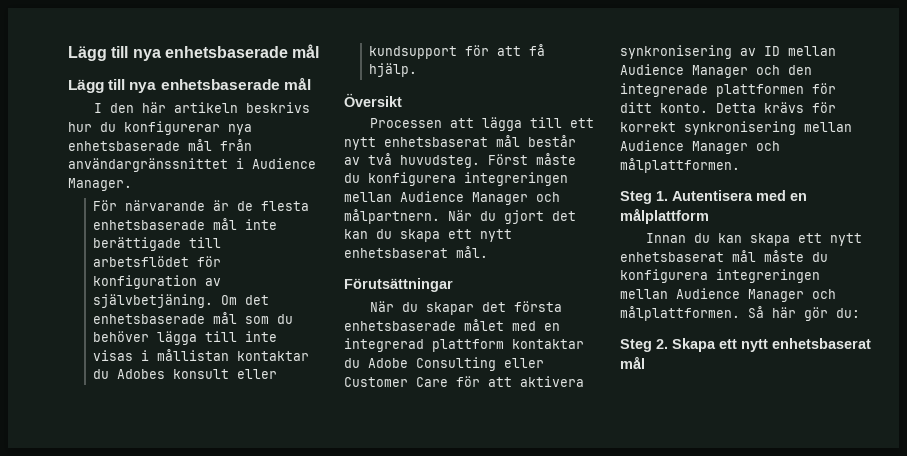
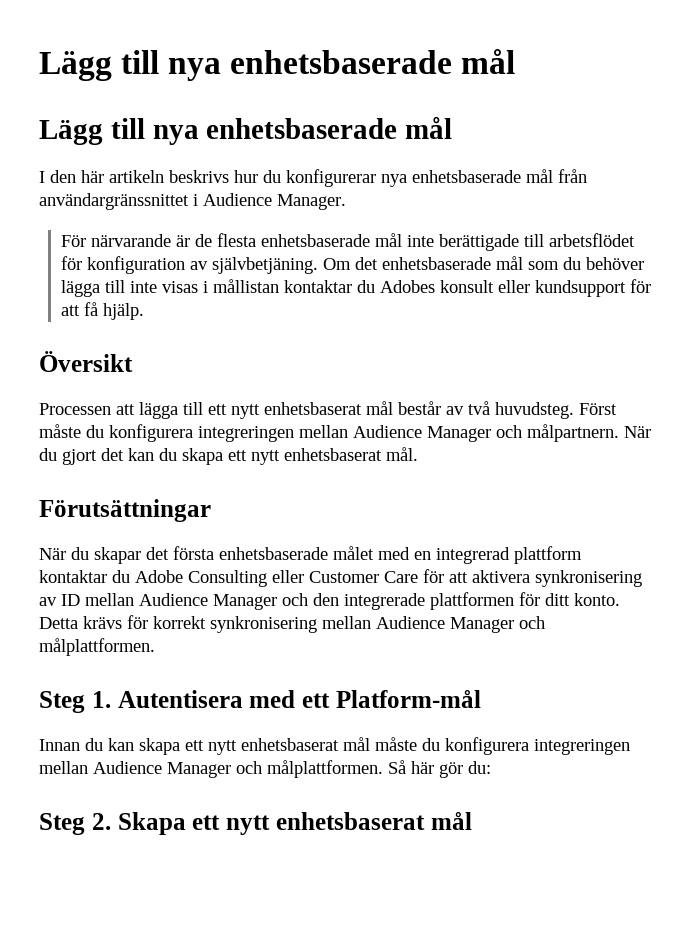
[790,193,807,201] [620,208,709,224] en målplattform -> [302,689,481,708] ett Platform-mål

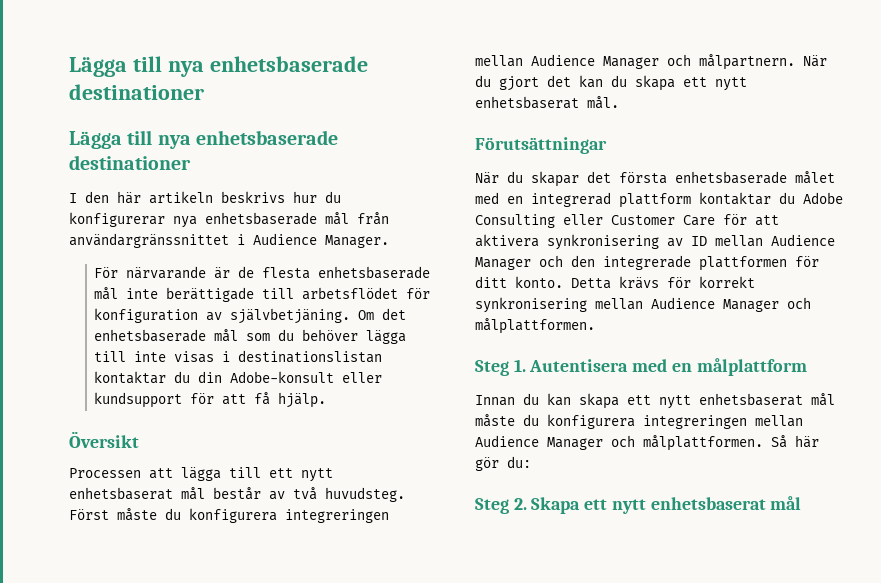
[39,49,516,81] [39,116,453,145] Lägg till nya enhetsbaserade mål // Lägg till nya enhetsbaserade mål -> [69,56,368,77] [69,84,204,100] [69,130,338,149] [69,155,191,170] Lägga till nya enhetsbaserade destinationer // Lägga till nya enhetsbaserade destinationer
[212,279,494,293] mållistan kontaktar du Adobes konsult -> [238,350,383,363] [94,371,335,384] destinationslistan kontaktar du din Adobe-konsult
[302,689,481,708] ett Platform-mål -> [671,358,807,376] en målplattform

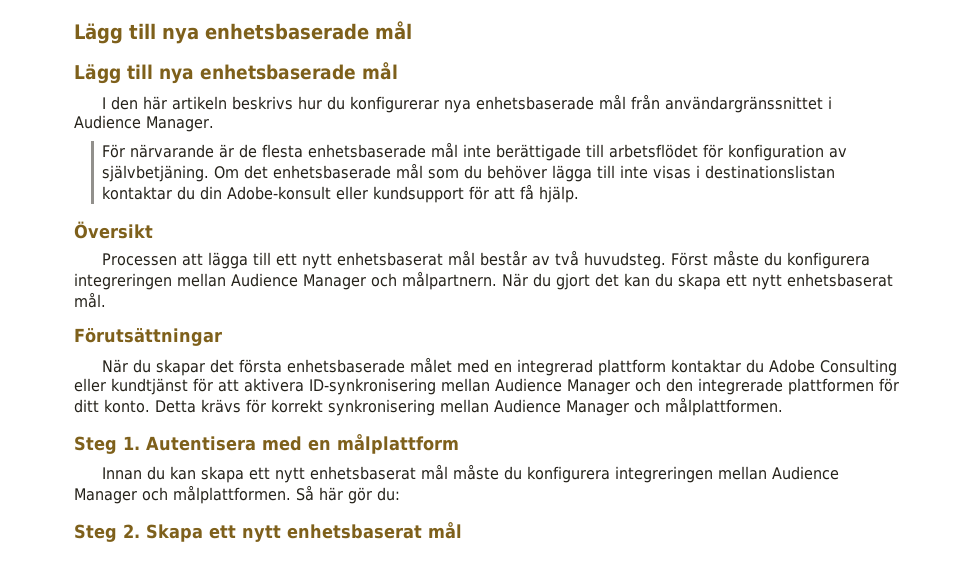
[69,56,368,77] [69,84,204,100] [69,130,338,149] [69,155,191,170] Lägga till nya enhetsbaserade destinationer // Lägga till nya enhetsbaserade destinationer -> [74,21,412,44] [74,62,398,84] Lägg till nya enhetsbaserade mål // Lägg till nya enhetsbaserade mål
[611,215,715,226] Customer Care -> [111,378,188,395] kundtjänst
[547,234,707,250] synkronisering av ID -> [309,378,436,395] ID-synkronisering

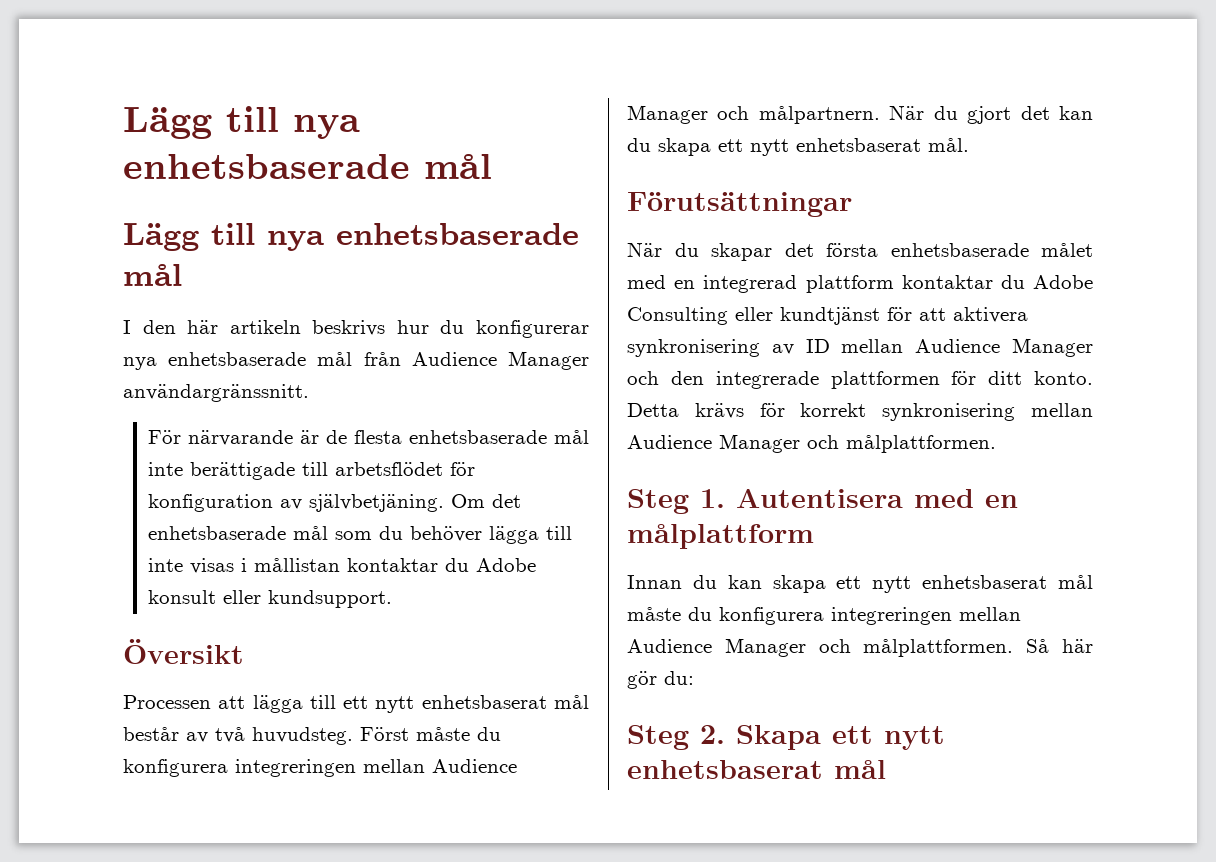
[665,96,833,113] [74,115,214,132] användargränssnittet i Audience Manager. -> [411,351,589,370] [123,384,309,402] Audience Manager användargränssnitt.
[705,165,836,179] [102,184,580,203] destinationslistan kontaktar du din Adobe-konsult eller kundsupport för att få hjälp. -> [253,558,536,572] [147,590,392,608] mållistan kontaktar du Adobe konsult eller kundsupport.
[309,378,436,395] ID-synkronisering -> [627,339,830,357] synkronisering av ID

